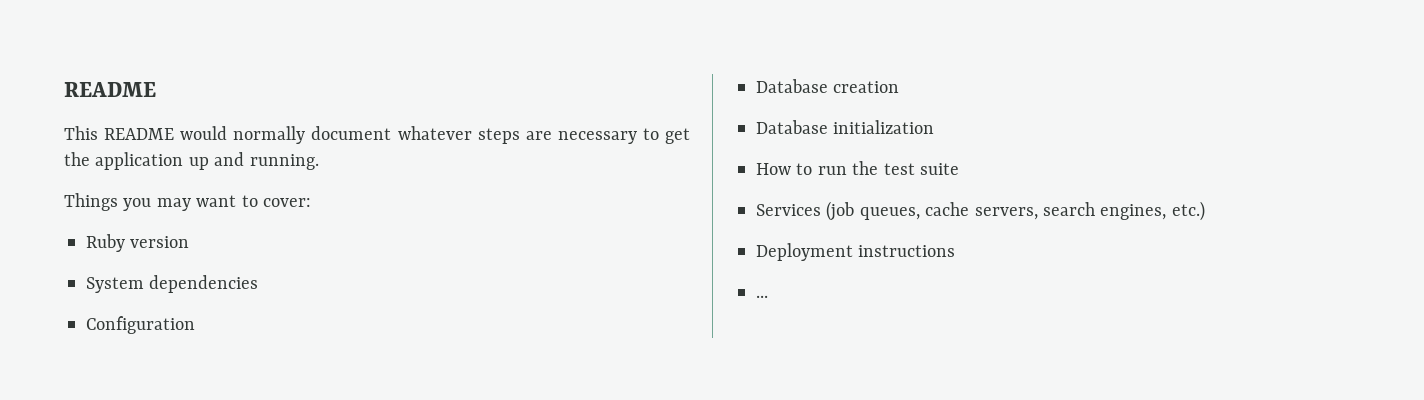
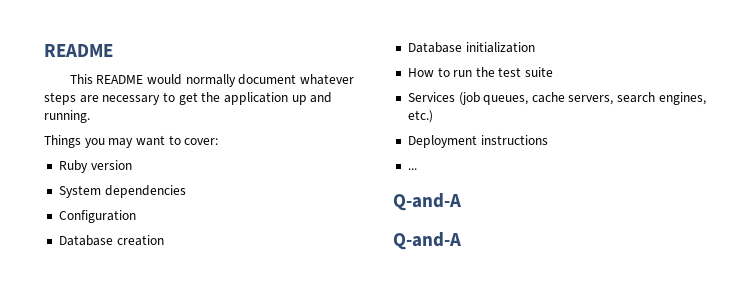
(768, 296) none -> [393,193,461,211] [393,232,461,250] // Q-and-A // Q-and-A

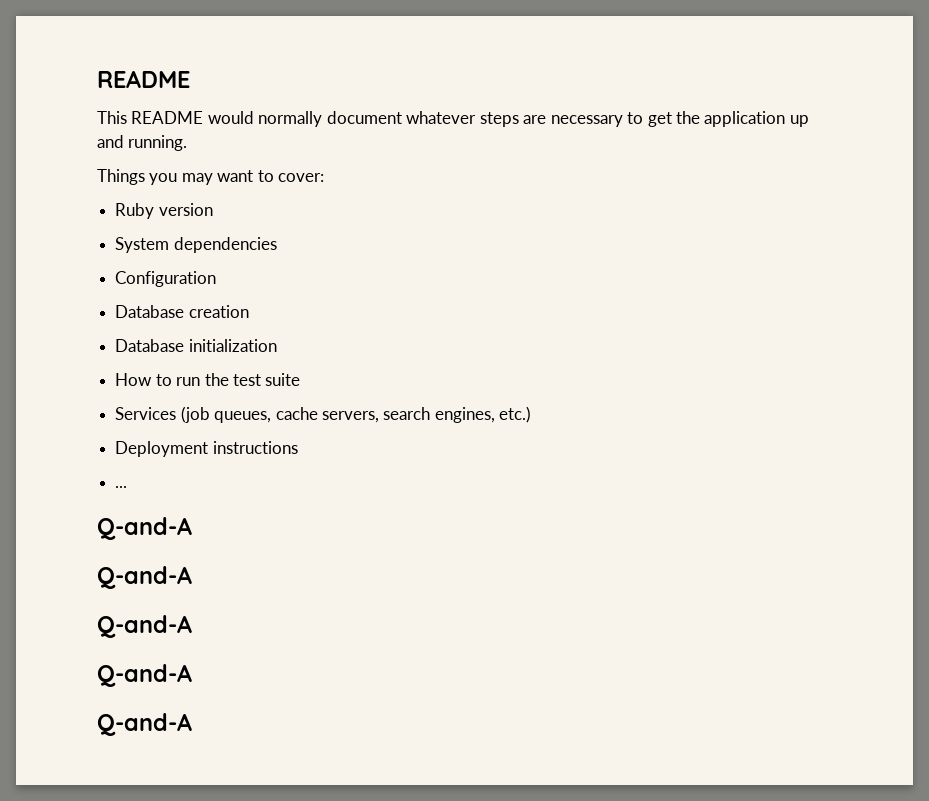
(461, 241) none -> [97,615,192,638] [97,664,192,687] [97,713,192,736] // Q-and-A // Q-and-A // Q-and-A

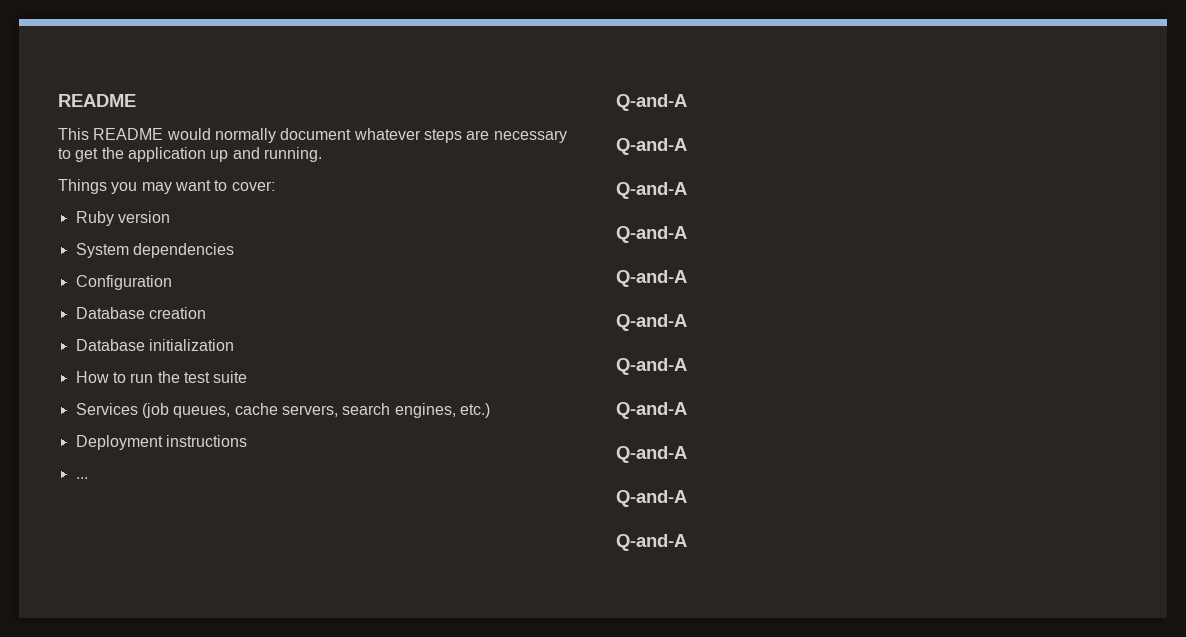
(192, 724) none -> [616,314,687,331] [616,358,687,375] [616,402,687,419] [616,446,687,463] [616,490,687,507] [616,534,687,551] // Q-and-A // Q-and-A // Q-and-A // Q-and-A // Q-and-A // Q-and-A

